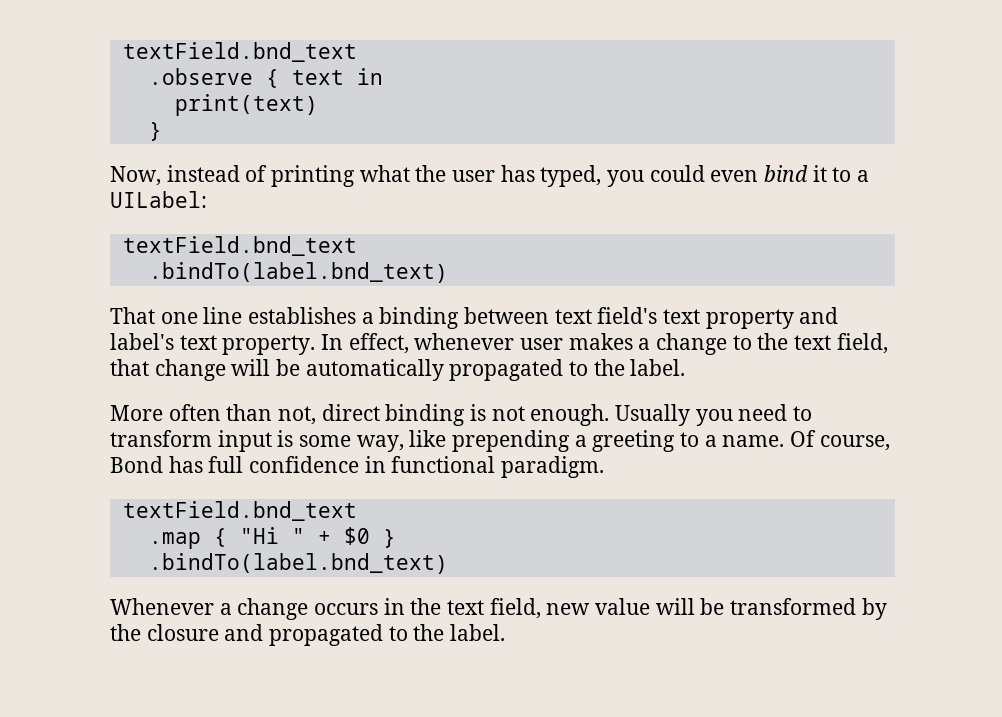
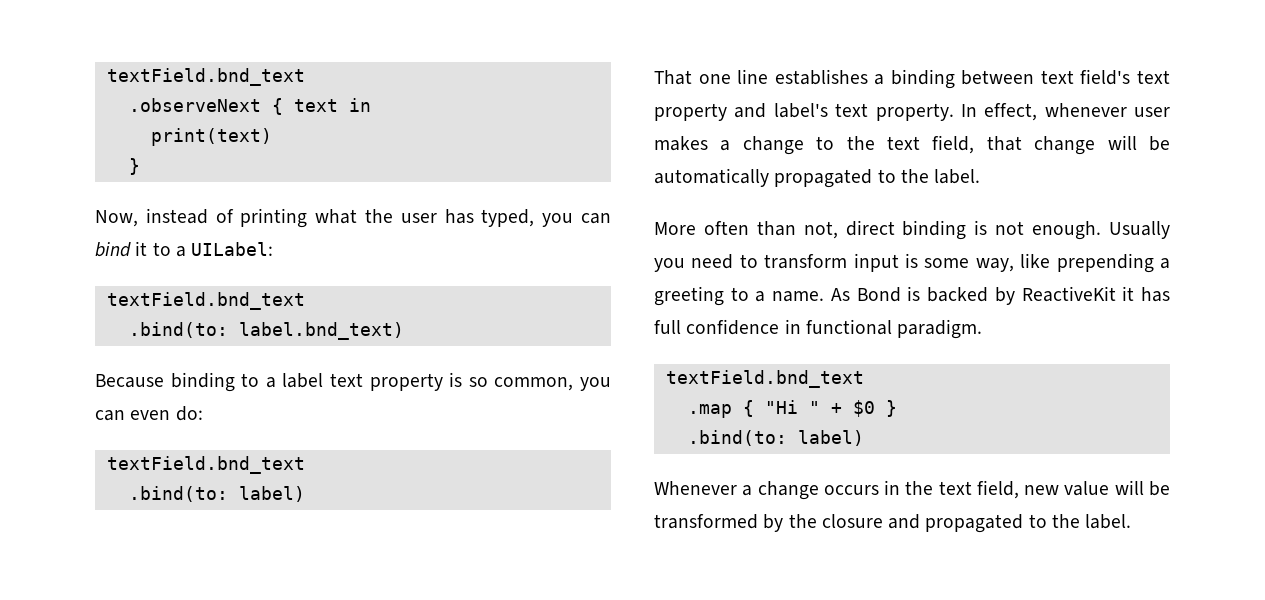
[122,42,357,62] [148,68,253,85] textField.bnd_text // .observe -> [106,68,305,86] [128,98,261,112] textField.bnd_text // .observeNext
[649,165,759,182] could even -> [581,213,612,224] can
[148,262,448,283] .bindTo(label.bnd_text) -> [128,322,404,340] [95,372,612,392] [95,406,203,421] [106,456,305,474] [128,486,305,502] .bind(to: label.bnd_text) // Because binding to a label text property is so common, you can even do: // textField.bnd_text // .bind(to: label)
[790,430,890,451] [110,456,163,473] Of course, Bond -> [830,286,1135,305] As Bond is backed by ReactiveKit it
[148,553,448,574] .bindTo(label.bnd_text) -> [687,430,864,446] .bind(to: label)

